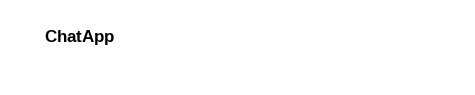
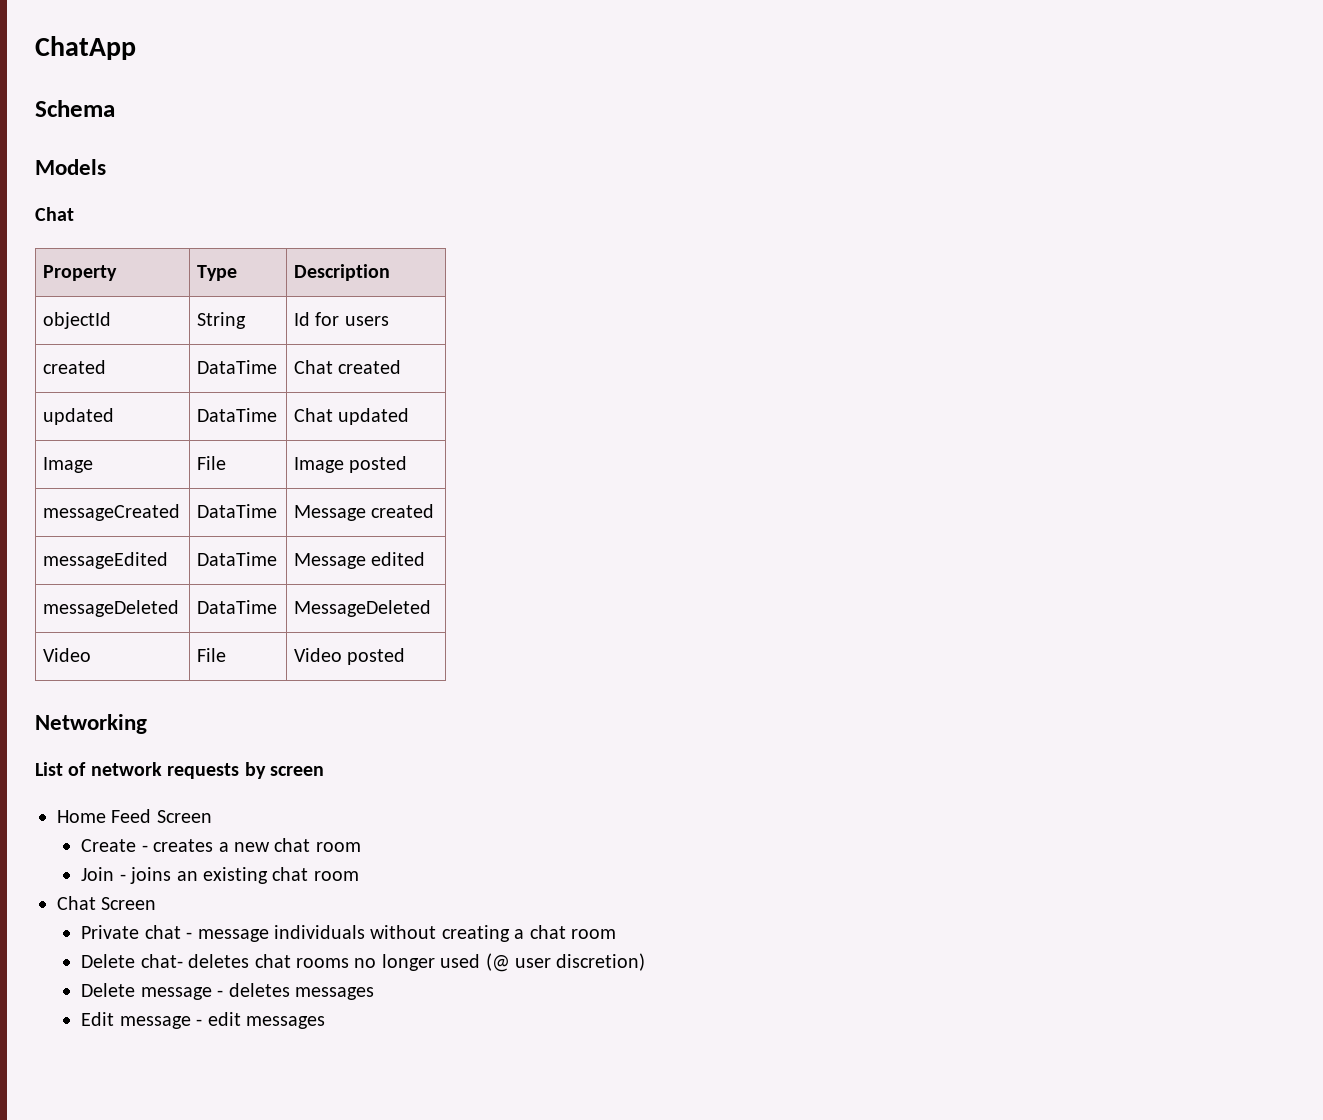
(114, 37) none -> [35,100,115,117] [35,159,106,175] [35,207,74,221] [43,265,118,281] [197,265,238,281] [294,264,391,281] [43,312,112,329] [197,312,247,329] [294,312,389,326] [43,360,107,374] [197,360,278,374] [294,360,402,374] [43,408,115,425] [197,408,278,422] [294,408,410,425] [43,457,94,473] [197,456,227,470] [294,456,408,473] [43,504,181,521] [197,504,278,518] [294,504,435,521] [43,552,169,569] [197,552,278,566] [294,552,426,569] [43,600,180,617] [197,600,278,614] [294,600,432,617] [43,648,92,662] [197,648,227,662] [294,648,406,665] [35,714,147,734] [35,762,324,779] [57,809,212,823] [81,838,361,852] [81,867,359,884] [57,896,157,910] [81,925,617,942] [81,953,646,972] [81,983,375,1000] [81,1012,326,1029] // Schema // Models // Chat // Property | Type | Description // objectId | String | Id for users // created | DataTime | Chat created // updated | DataTime | Chat updated // Image | File | Image posted // messageCreated | DataTime | Message created // messageEdited | DataTime | Message edited // messageDeleted | DataTime | MessageDeleted // Video | File | Video posted // Networking // List of network requests by screen // Home Feed Screen // Create - creates a new chat room // Join - joins an existing chat room // Chat Screen // Private chat - message individuals without creating a chat room // Delete chat- deletes chat rooms no longer used (@ user discretion) // Delete message - deletes messages // Edit message - edit messages

